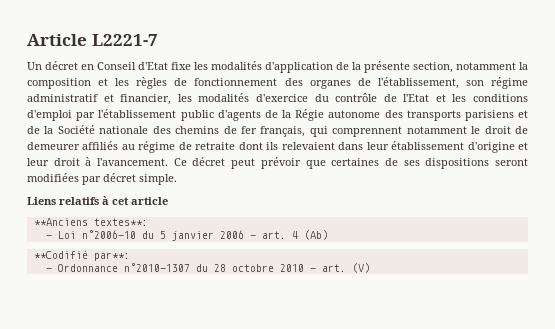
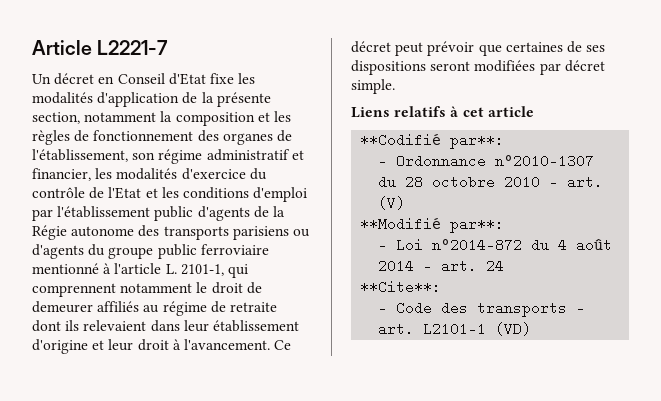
[518,110,528,118] [27,125,306,137] et de la Société nationale des chemins de fer français, -> [292,229,310,237] [32,244,269,259] [32,263,224,276] ou d'agents du groupe public ferroviaire mentionné à l'article L. 2101-1,
[33,218,148,226] [45,230,328,241] // **Anciens textes**: // - Loi n°2006-10 du 5 janvier 2006 - art. 4 (Ab) -> (534, 111) none
(370, 268) none -> [360,217,505,233] [378,238,613,252] [378,259,505,273] [360,280,442,294] [378,301,586,317] [378,322,532,336] // **Modifié par**: // - Loi n°2014-872 du 4 août 2014 - art. 24 // **Cite**: // - Code des transports - art. L2101-1 (VD)

